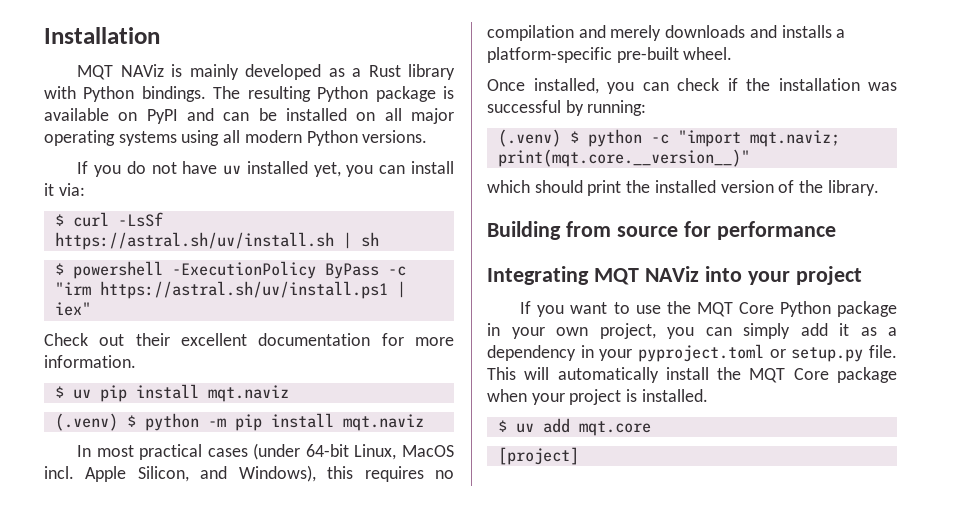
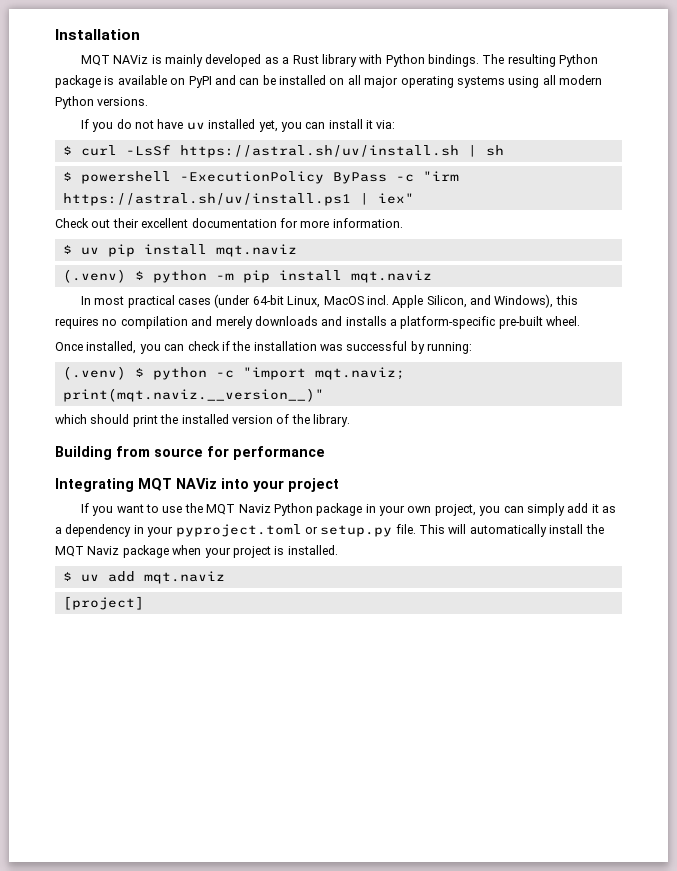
[497,149,750,167] print(mqt.core.__version__)" -> [62,388,324,402] print(mqt.naviz.__version__)"
[738,302,774,314] Core -> [238,504,271,513] Naviz
[793,368,829,380] Core -> [87,546,120,555] Naviz
[578,421,651,436] mqt.core -> [143,571,225,584] mqt.naviz

